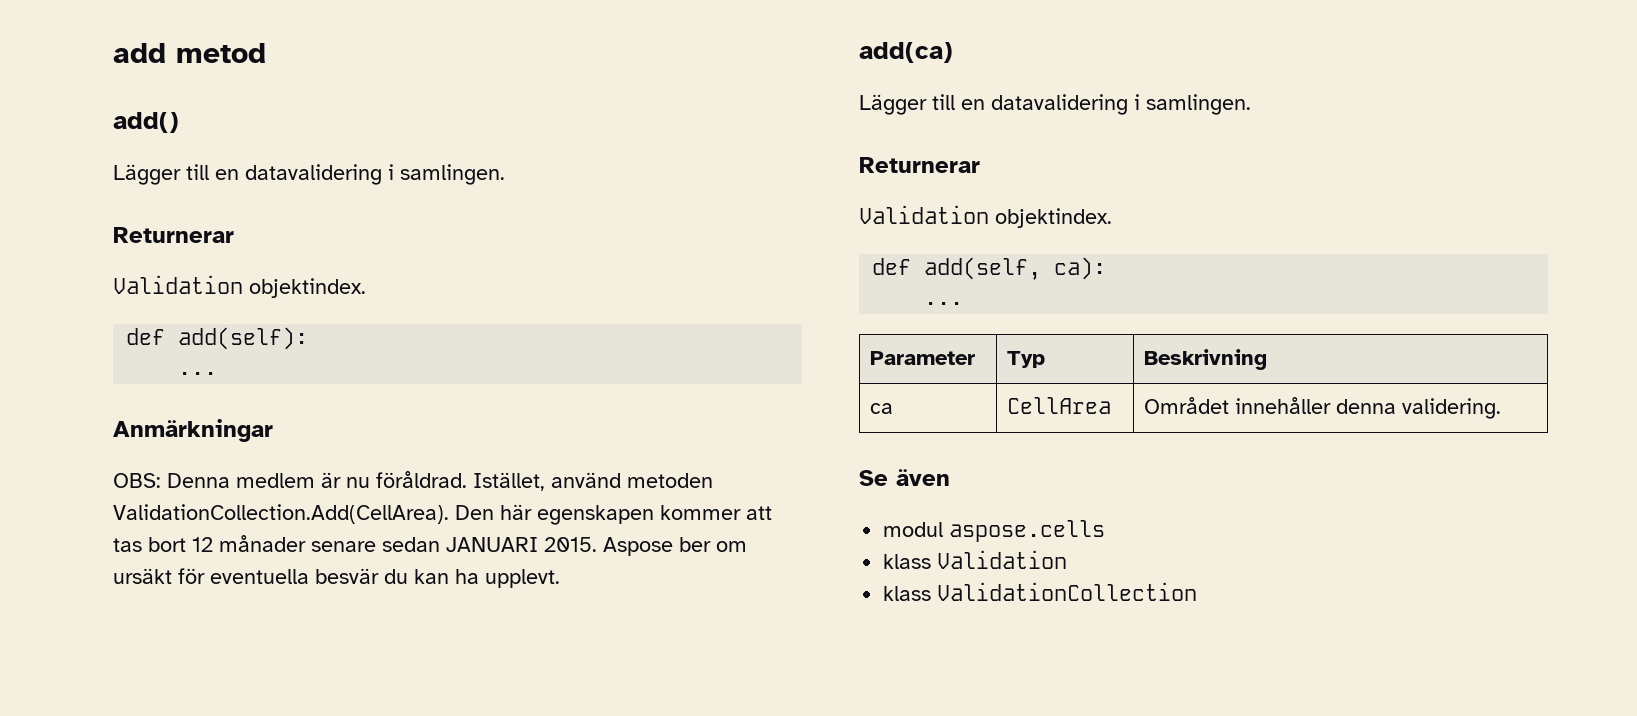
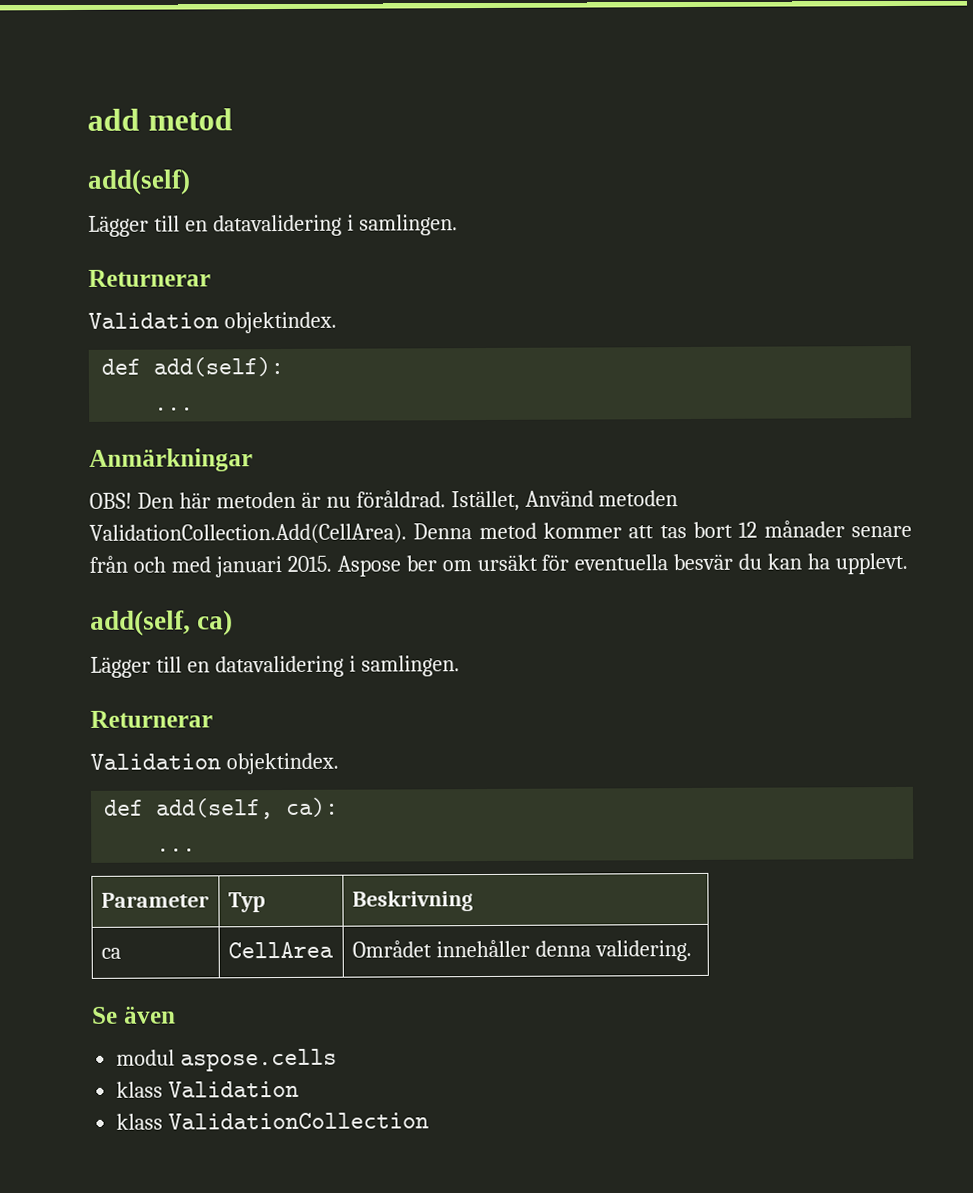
[113,112,179,133] add() -> [87,169,191,195] add(self)
[113,473,315,488] OBS: Denna medlem -> [89,491,296,509] OBS! Den här metoden
[551,472,621,488] använd -> [524,490,594,507] Använd
[455,504,654,525] Den här egenskapen -> [413,522,537,540] Denna metod
[382,537,538,552] sedan JANUARI -> [89,555,282,578] från och med januari
[859,42,953,63] add(ca) -> [90,610,234,636] add(self, ca)

